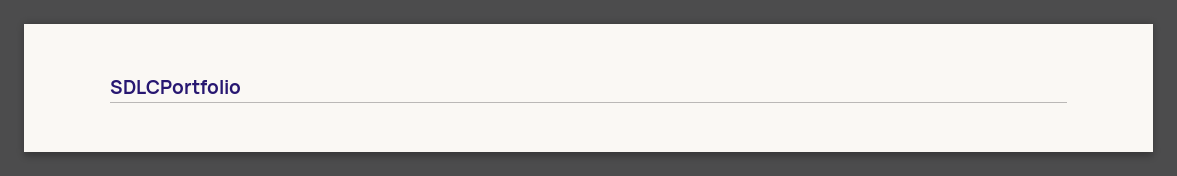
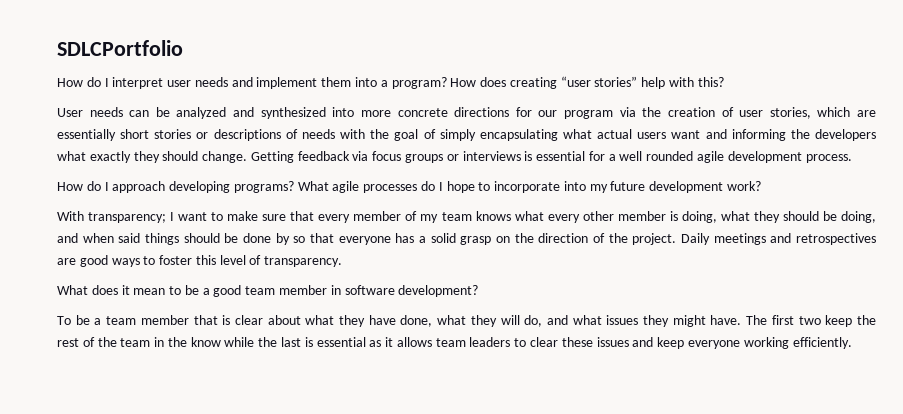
(241, 87) none -> [57,76,724,89] [57,107,876,119] [57,129,876,141] [57,151,852,163] [57,181,762,193] [57,211,876,223] [57,233,876,245] [57,255,343,267] [57,285,479,297] [57,315,876,327] [57,337,852,349] // How do I interpret user needs and implement them into a program? How does creating “user stories” help with this? // User needs can be analyzed and synthesized into more concrete directions for our program via the creation of user stories, which are essentially short stories or descriptions of needs with the goal of simply encapsulating what actual users want and informing the developers what exactly they should change. Getting feedback via focus groups or interviews is essential for a well rounded agile development process. // How do I approach developing programs? What agile processes do I hope to incorporate into my future development work? // With transparency; I want to make sure that every member of my team knows what every other member is doing, what they should be doing, and when said things should be done by so that everyone has a solid grasp on the direction of the project. Daily meetings and retrospectives are good ways to foster this level of transparency. // What does it mean to be a good team member in software development? // To be a team member that is clear about what they have done, what they will do, and what issues they might have. The first two keep the rest of the team in the know while the last is essential as it allows team leaders to clear these issues and keep everyone working efficiently.

